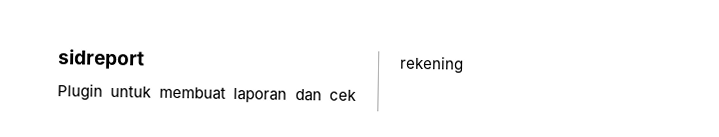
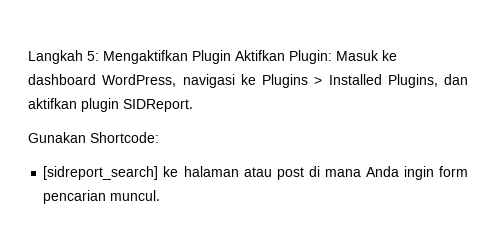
[57,49,145,70] [57,83,357,103] [399,55,464,74] sidreport // Plugin untuk membuat laporan dan cek rekening -> [28,50,397,64] [28,74,468,88] [28,98,193,112] [28,132,159,143] [43,166,468,180] [43,190,161,204] Langkah 5: Mengaktifkan Plugin Aktifkan Plugin: Masuk ke dashboard WordPress, navigasi ke Plugins > Installed Plugins, dan aktifkan plugin SIDReport. // Gunakan Shortcode: // [sidreport_search] ke halaman atau post di mana Anda ingin form pencarian muncul.

